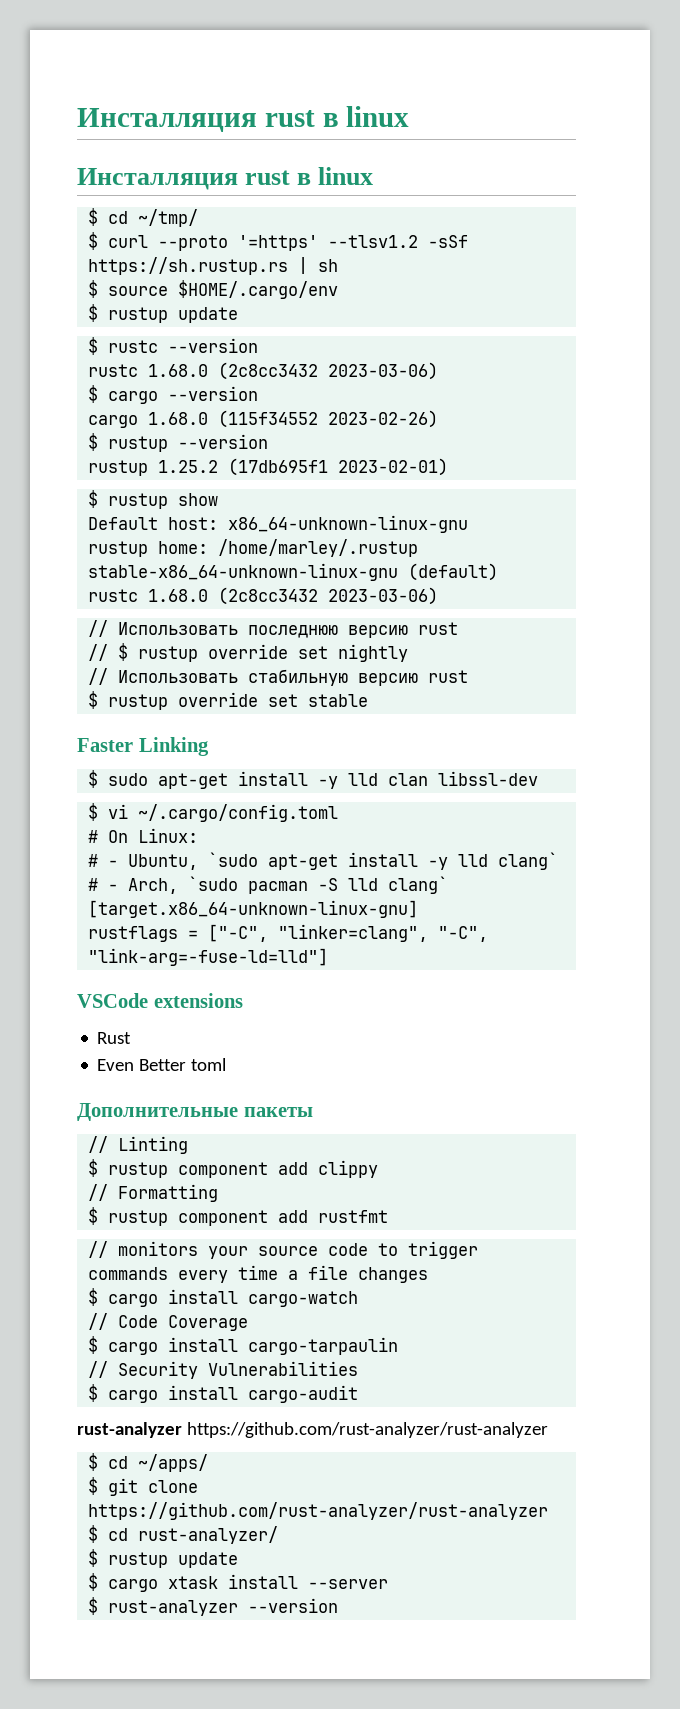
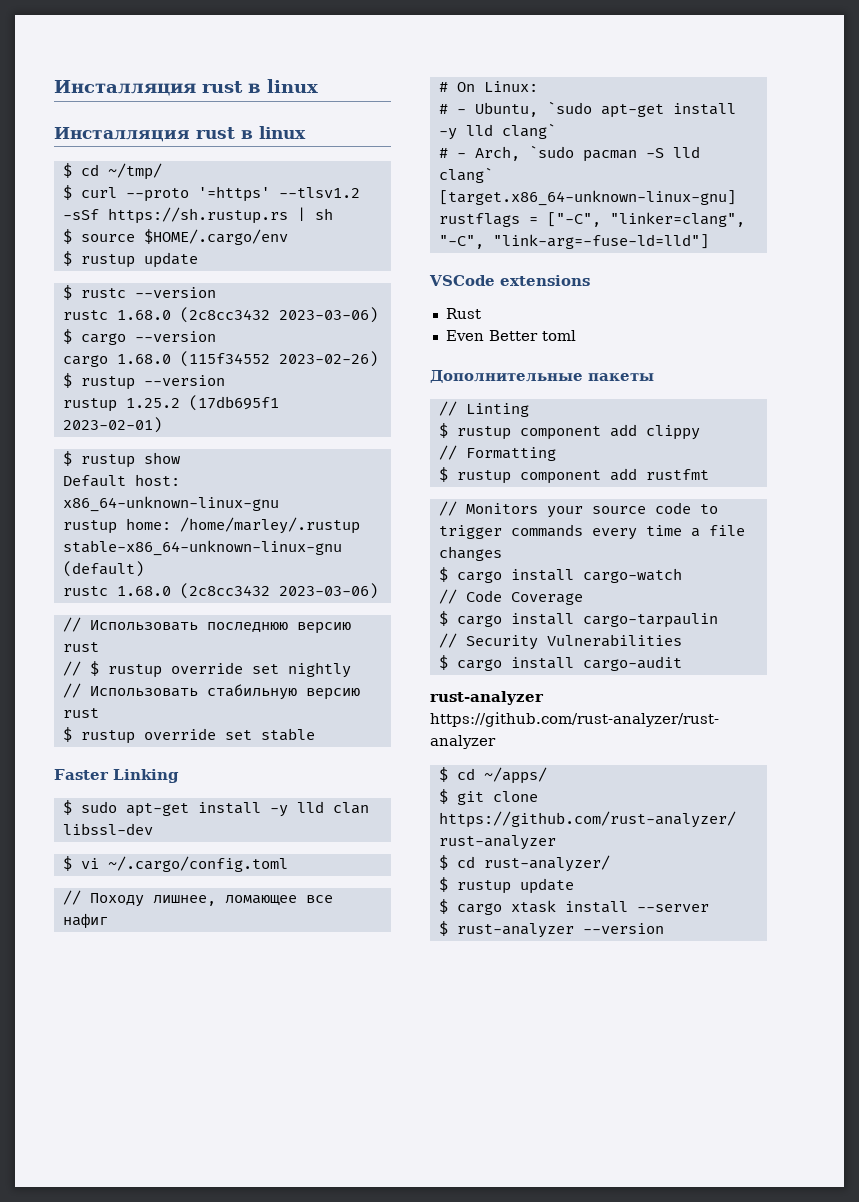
(339, 813) none -> [62,890,333,907] [62,913,108,929] // // Походу лишнее, ломающее все нафиг
[118,1241,199,1256] monitors -> [465,503,538,514] Monitors

